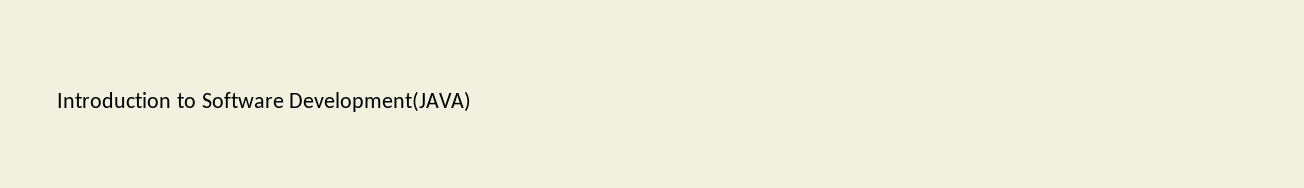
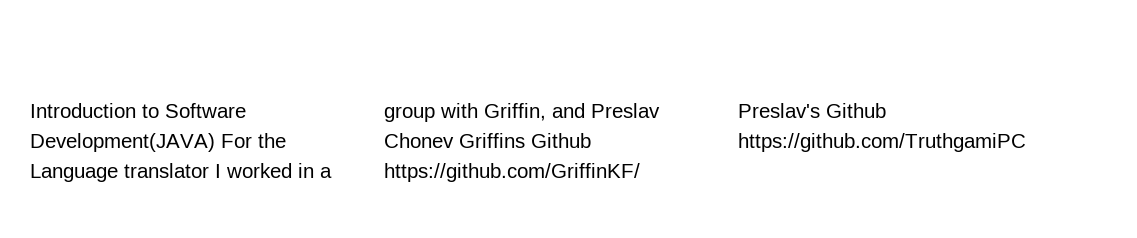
(472, 101) none -> [221,133,286,148] [30,163,332,182] [384,103,660,122] [384,133,591,148] [384,163,640,182] [738,103,886,118] [738,133,1026,152] For the Language translator I worked in a group with Griffin, and Preslav Chonev Griffins Github https://github.com/GriffinKF/ Preslav's Github https://github.com/TruthgamiPC

